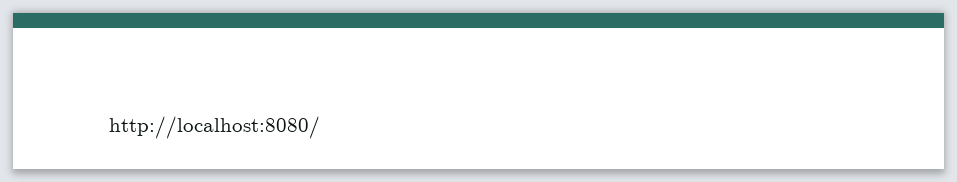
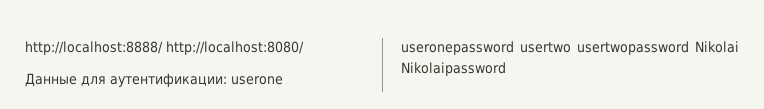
(109, 127) none -> [25,41,163,55] http://localhost:8888/
(320, 127) none -> [25,73,283,87] [401,41,739,55] [401,62,506,76] // Данные для аутентификации: userone useronepassword usertwo usertwopassword Nikolai Nikolaipassword

